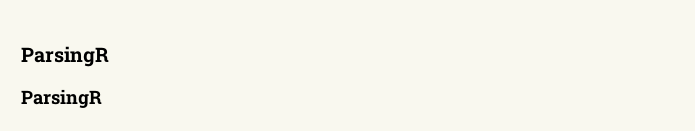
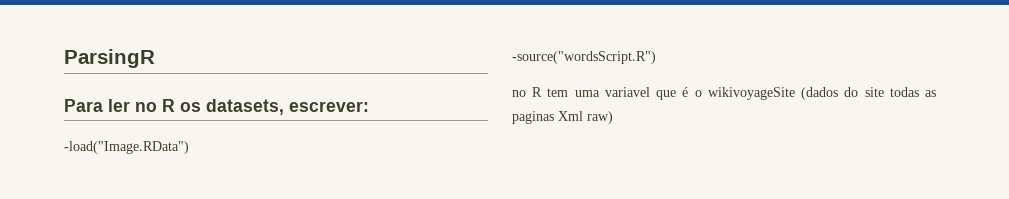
[21,89,102,108] ParsingR -> [64,99,369,115] [64,141,189,154] [512,51,656,64] [512,87,936,100] [512,111,613,124] Para ler no R os datasets, escrever: // -load("Image.RData") // -source("wordsScript.R") // no R tem uma variavel que é o wikivoyageSite (dados do site todas as paginas Xml raw)

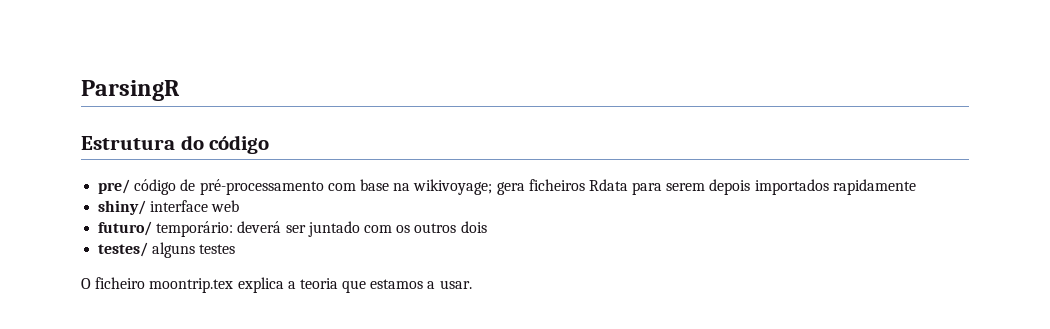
[64,99,369,115] [64,141,189,154] [512,51,656,64] [512,87,936,100] [512,111,613,124] Para ler no R os datasets, escrever: // -load("Image.RData") // -source("wordsScript.R") // no R tem uma variavel que é o wikivoyageSite (dados do site todas as paginas Xml raw) -> [81,135,270,154] [98,179,916,195] [98,200,240,215] [98,221,487,237] [98,242,236,258] [81,277,472,293] Estrutura do código // pre/ código de pré-processamento com base na wikivoyage; gera ficheiros Rdata para serem depois importados rapidamente // shiny/ interface web // futuro/ temporário: deverá ser juntado com os outros dois // testes/ alguns testes // O ficheiro moontrip.tex explica a teoria que estamos a usar.

